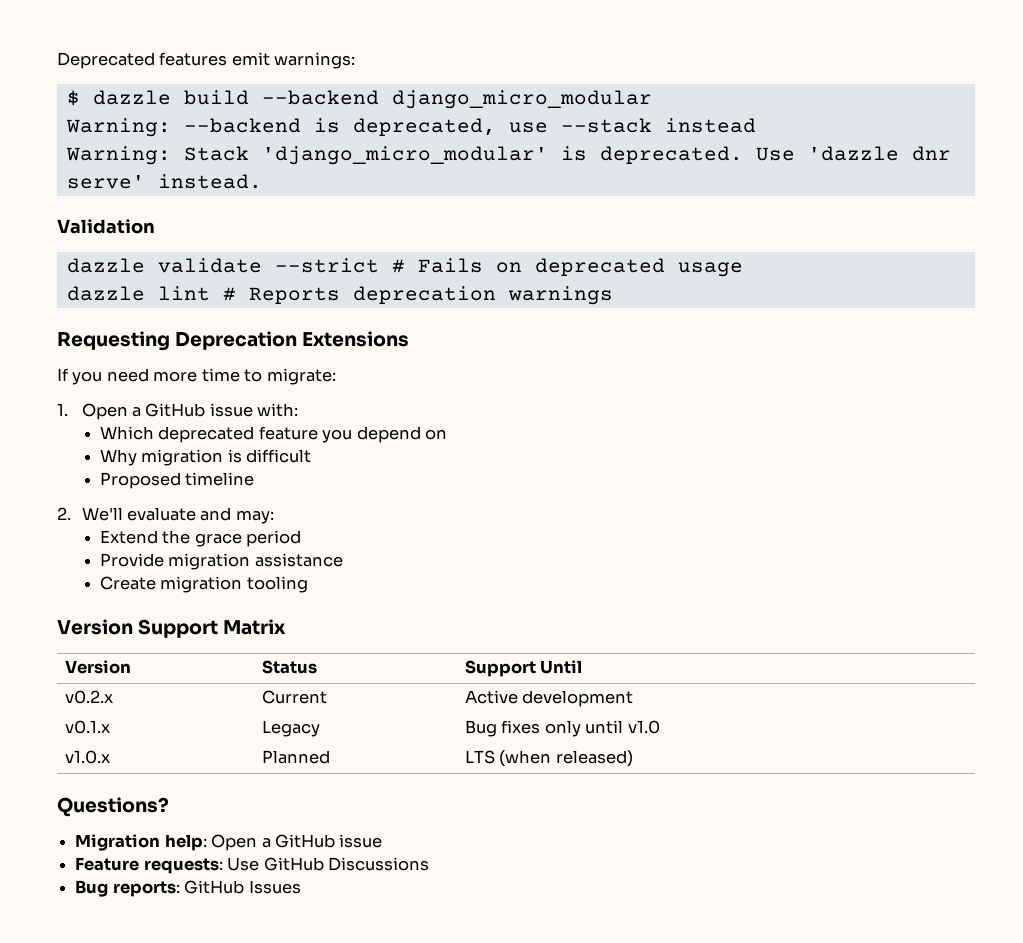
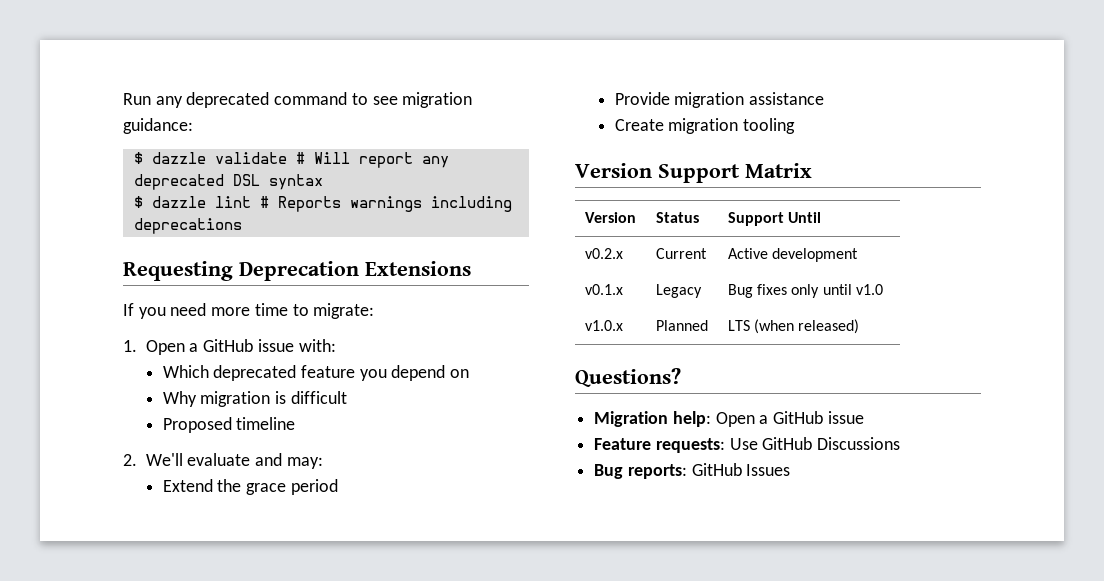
[57,52,356,69] [66,90,652,109] [65,118,756,137] [65,146,951,165] [66,174,262,189] [57,219,155,234] [66,258,743,277] Deprecated features emit warnings: // $ dazzle build --backend django_micro_modular // Warning: --backend is deprecated, use --stack instead // Warning: Stack 'django_micro_modular' is deprecated. Use 'dazzle dnr serve' instead. // Validation // dazzle validate --strict # Fails on deprecated usage // -> [123,92,473,108] [123,118,193,134] [133,152,449,168] [133,174,323,190] [133,196,143,208] Run any deprecated command to see migration guidance: // $ dazzle validate # Will report any deprecated DSL syntax // $
[352,286,496,304] deprecation -> (341, 204) none
(613, 295) none -> [430,196,512,212] [133,218,242,234] including deprecations

